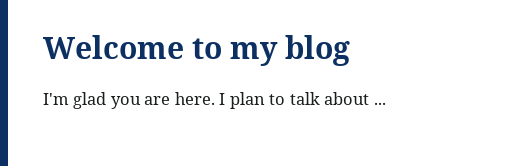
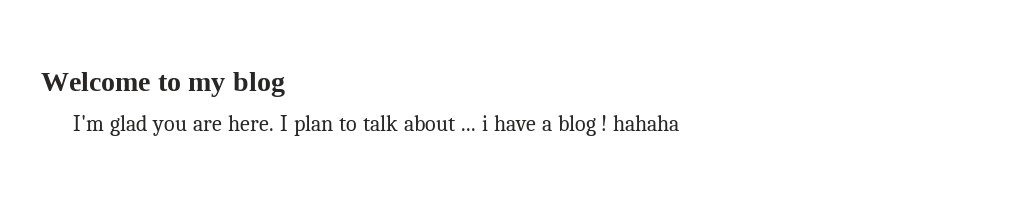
(386, 103) none -> [481,115,680,136] i have a blog ! hahaha

